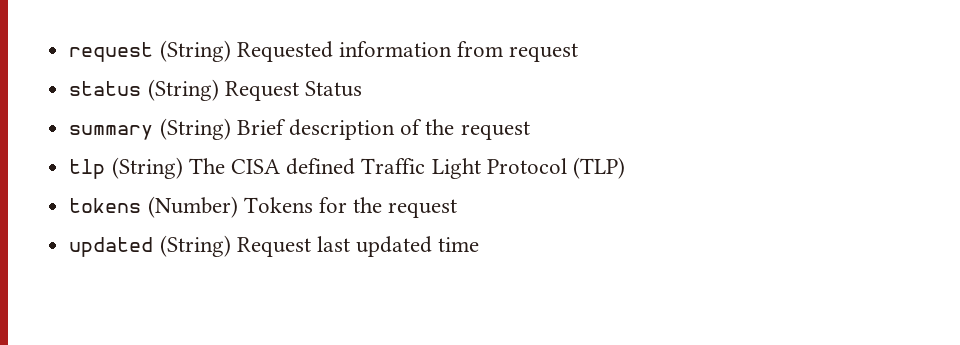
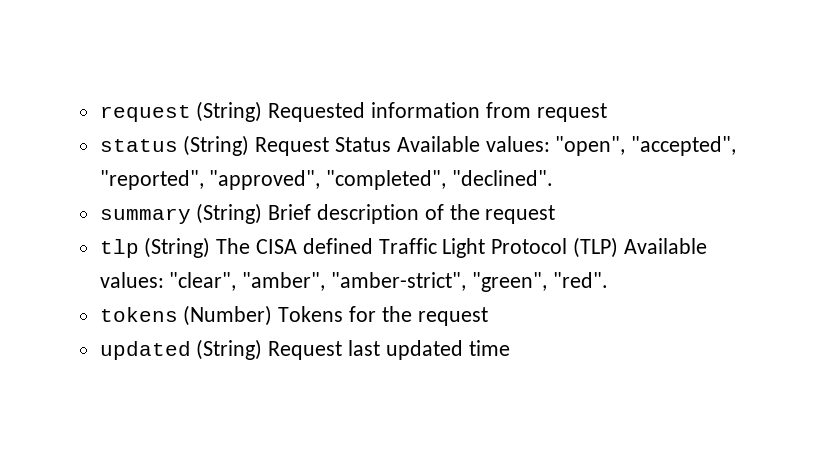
(362, 89) none -> [396,136,737,156] [99,170,554,190] Available values: "open", "accepted", "reported", "approved", "completed", "declined".
(625, 168) none -> [623,238,707,254] [99,272,608,292] Available values: "clear", "amber", "amber-strict", "green", "red".

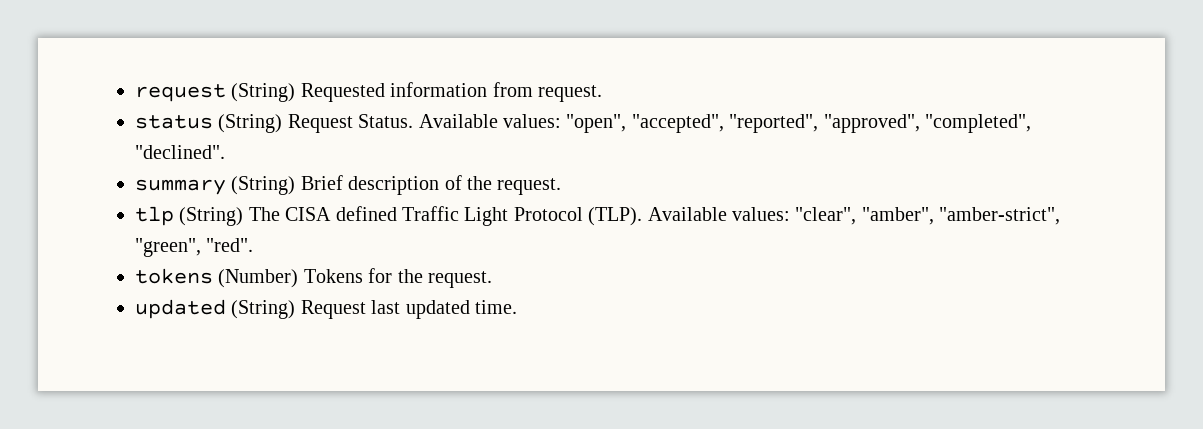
[536,103,607,122] request -> [538,85,602,102] request.
[335,137,392,152] Status -> [358,114,414,128] Status.
[485,205,556,224] request -> [497,178,562,195] request.
[573,237,619,258] (TLP) -> [588,207,643,226] (TLP).
[417,307,488,326] request -> [428,271,492,288] request.
[468,340,510,356] time -> [474,300,517,314] time.

